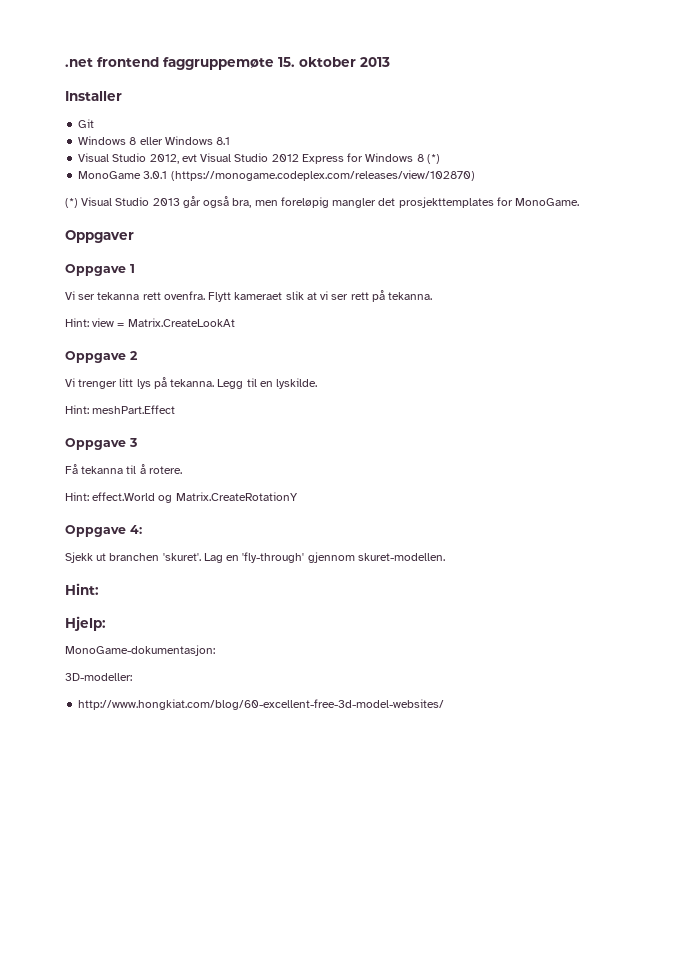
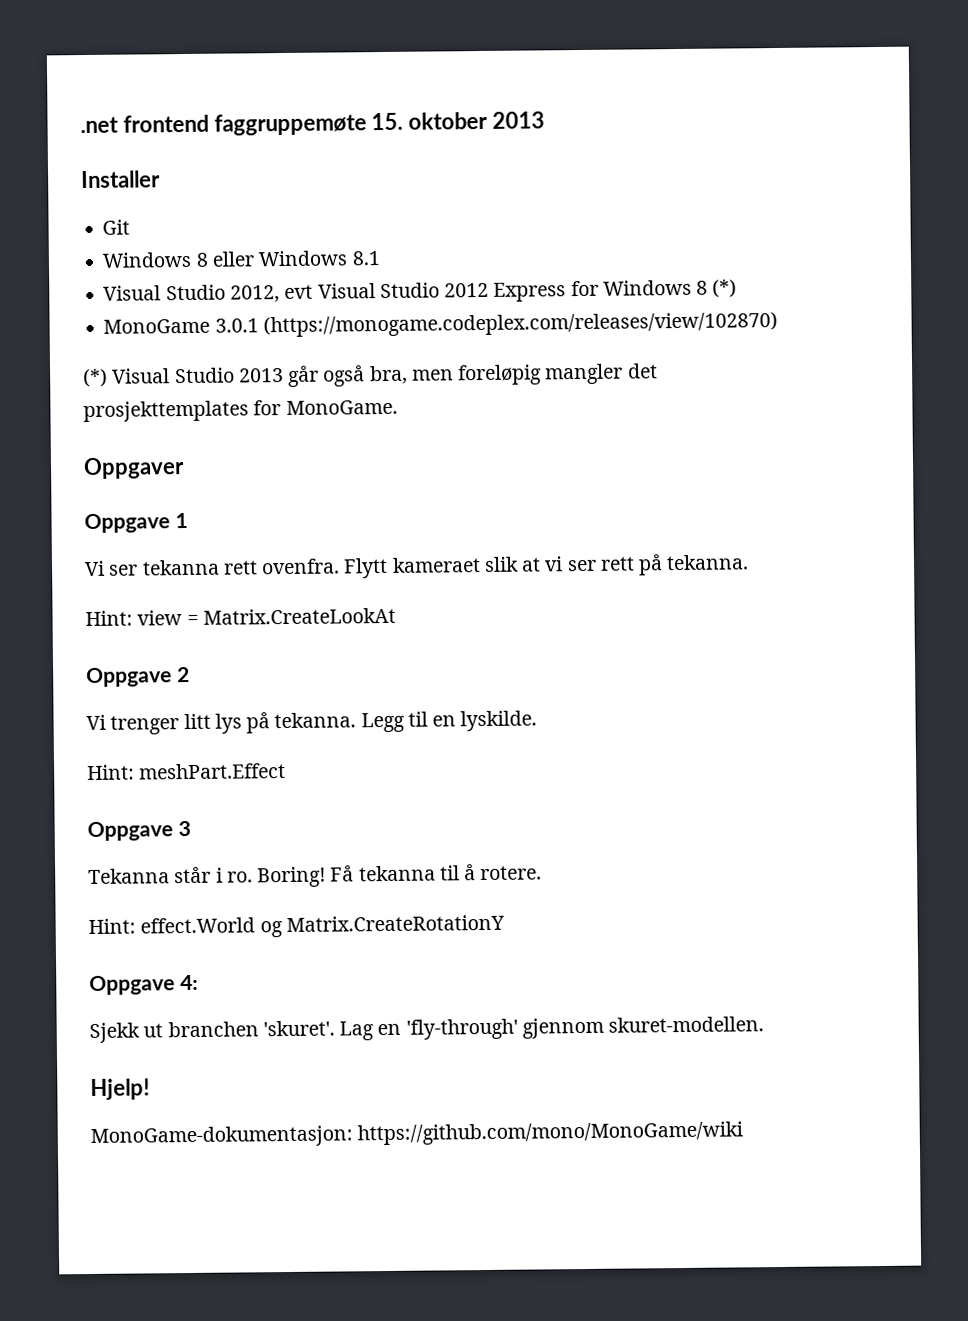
(137, 442) none -> [88,866,327,888] Tekanna står i ro. Boring!
[65,583,99,595] [65,616,106,631] Hint: // Hjelp: -> [90,1078,150,1101] Hjelp!
[65,673,132,681] [78,699,445,710] // 3D-modeller: // http://www.hongkiat.com/blog/60-excellent-free-3d-model-websites/ -> [357,1121,744,1146] https://github.com/mono/MonoGame/wiki

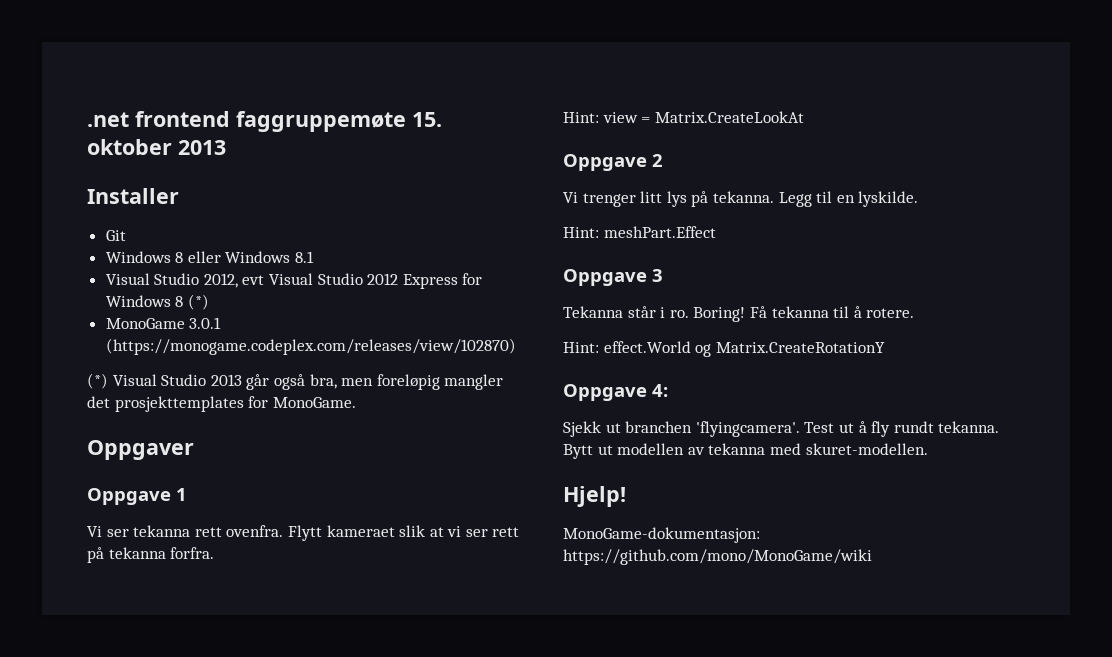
[666,554,750,571] tekanna. -> [108,547,215,559] tekanna forfra.
[262,1017,604,1041] 'skuret'. Lag en 'fly-through' gjennom -> [695,421,1000,437] [563,443,801,459] 'flyingcamera'. Test ut å fly rundt tekanna. Bytt ut modellen av tekanna med

